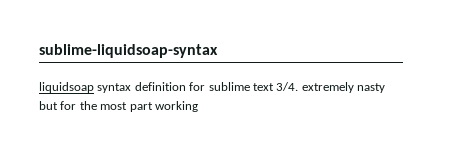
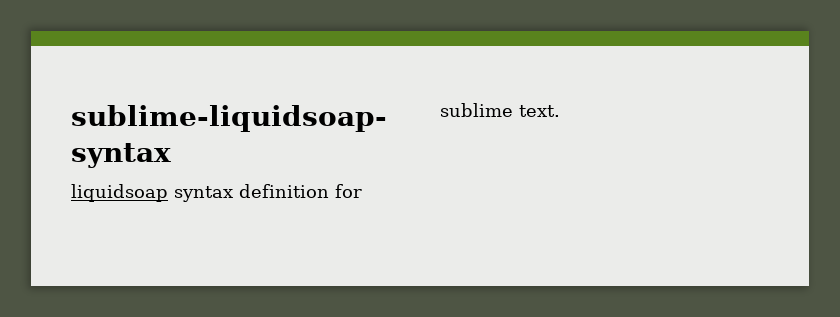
[252,82,385,93] [39,101,198,112] text 3/4. extremely nasty but for the most part working -> [519,105,560,117] text.

